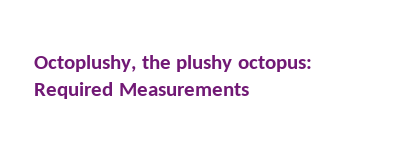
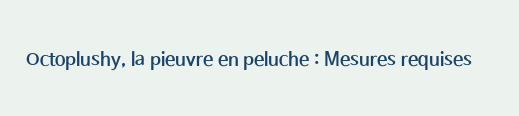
[141,55,312,72] [34,82,249,99] the plushy octopus: Required Measurements -> [130,51,473,70] la pieuvre en peluche : Mesures requises

